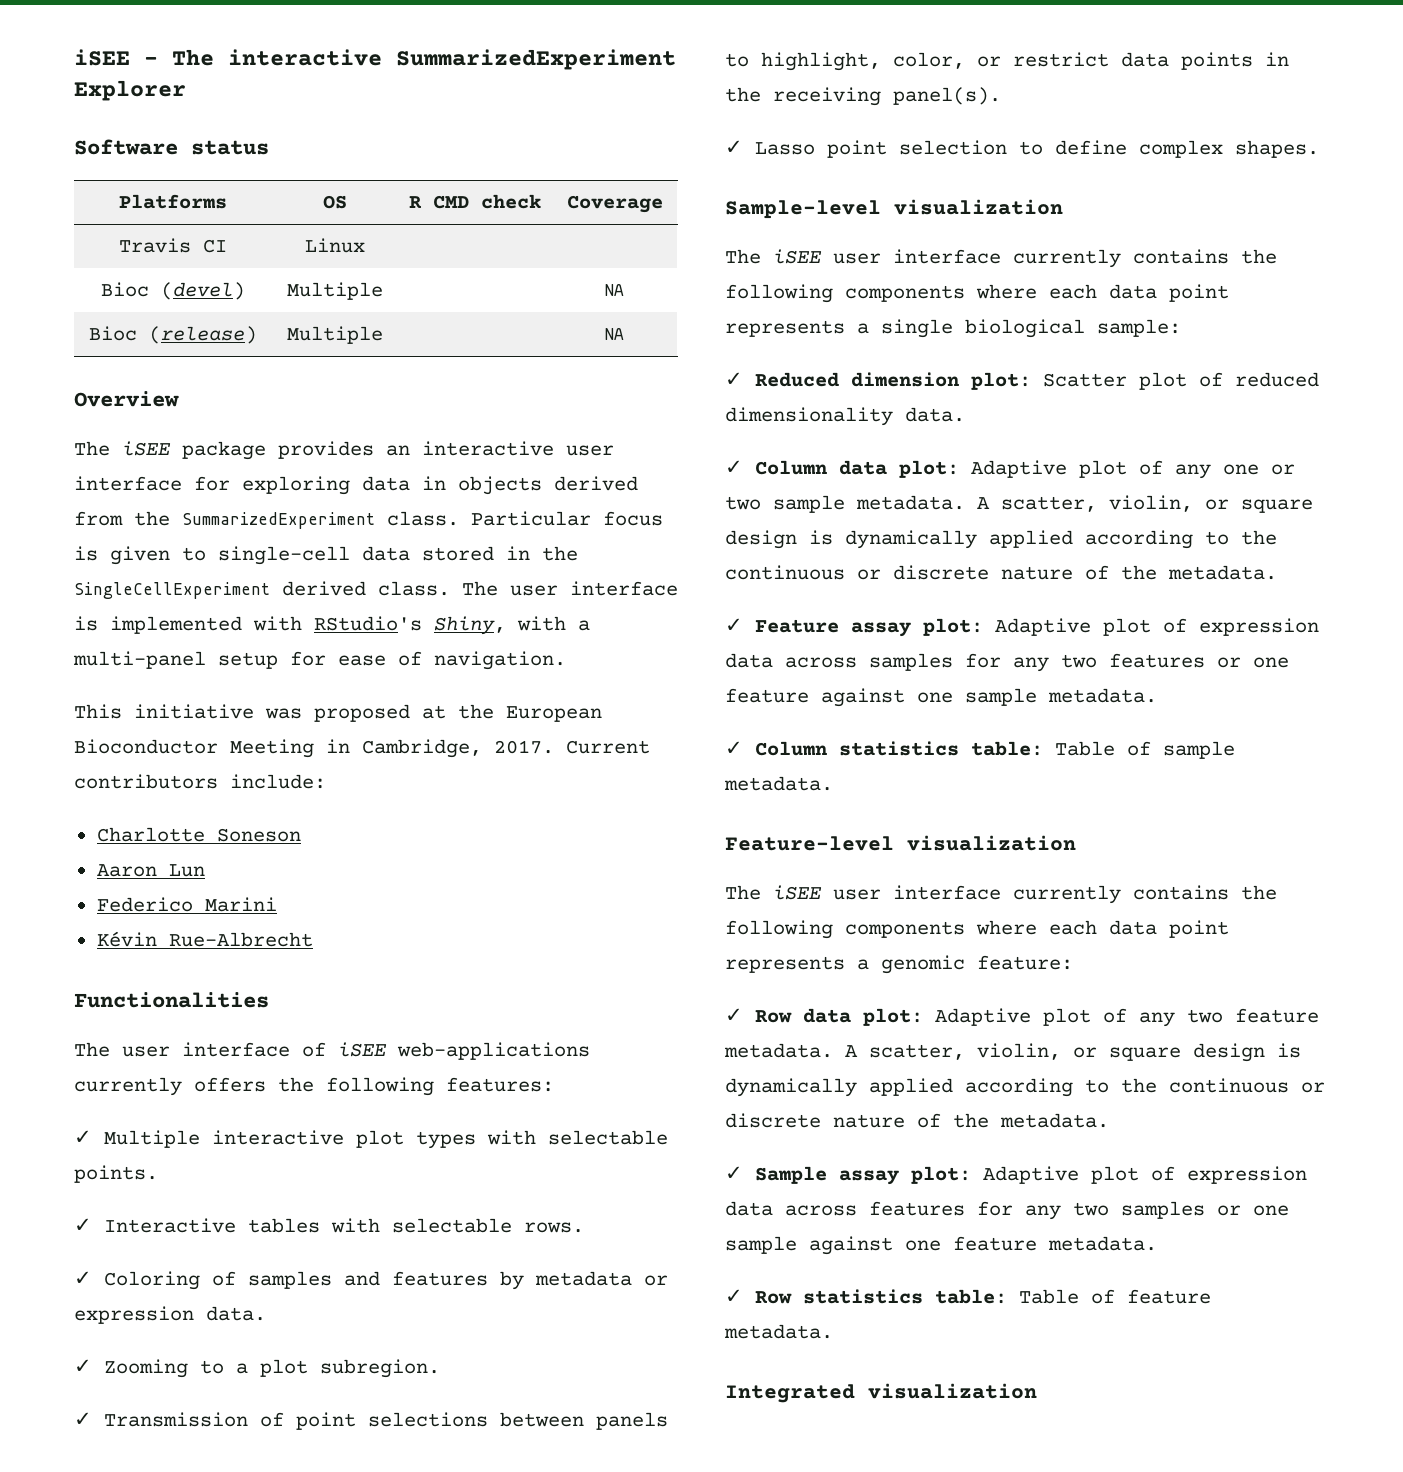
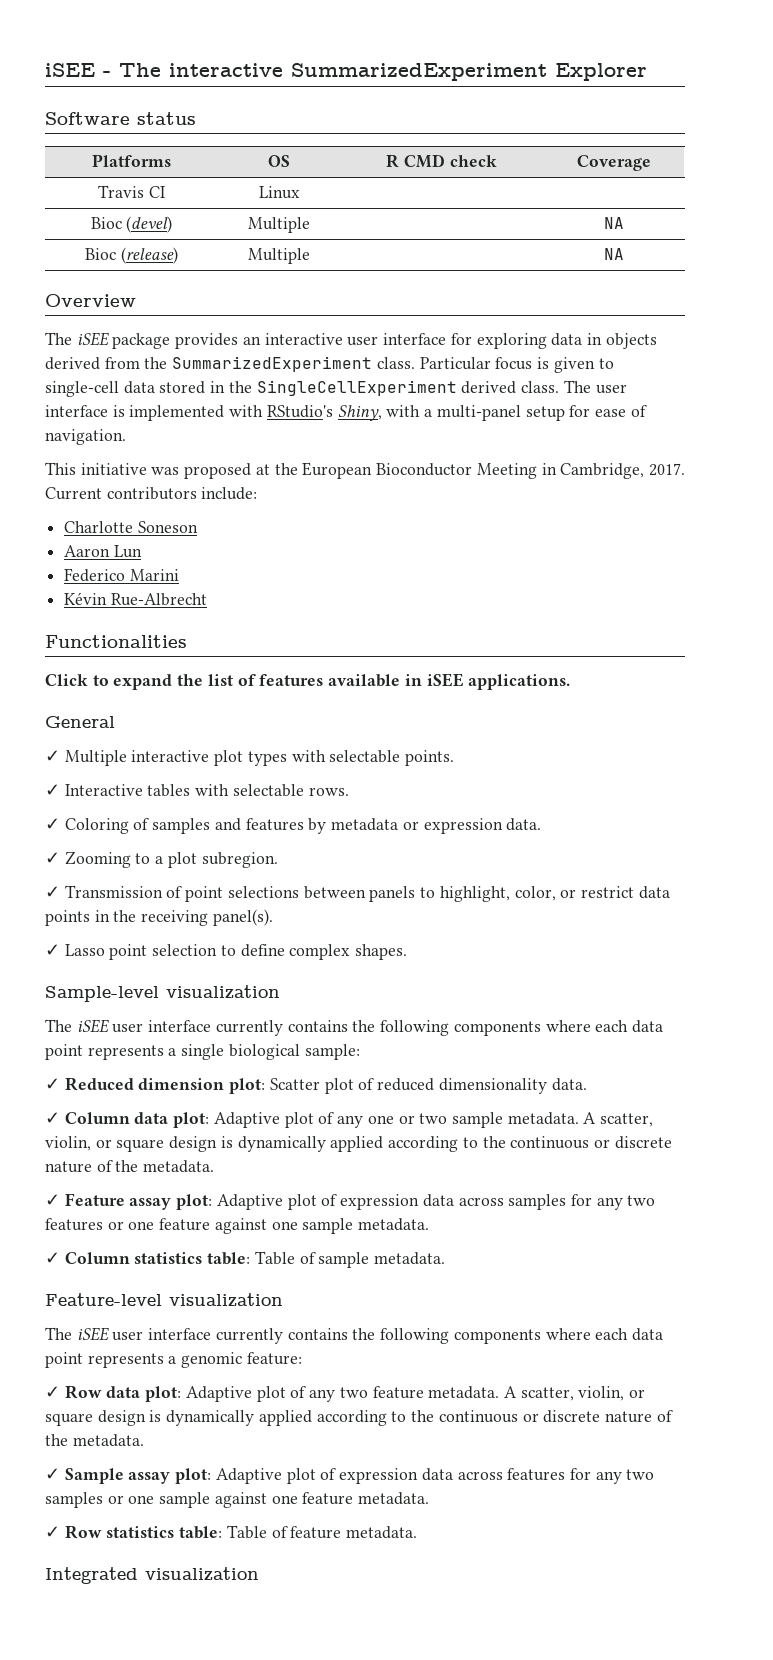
[74,1042,590,1060] [74,1077,554,1096] The user interface of iSEE web-applications currently offers the following features: -> [45,673,571,690] [45,716,115,728] Click to expand the list of features available in iSEE applications. // General

